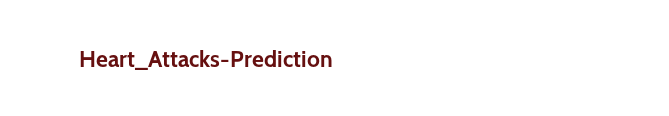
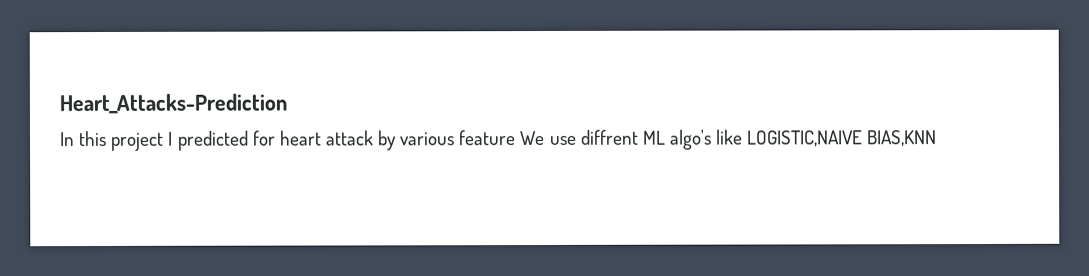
(333, 60) none -> [59,129,938,151] // In this project I predicted for heart attack by various feature We use diffrent ML algo's like LOGISTIC,NAIVE BIAS,KNN

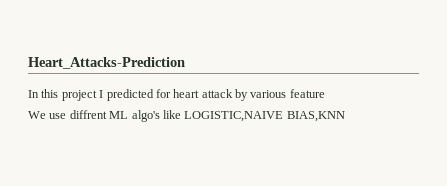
(517, 138) none -> (325, 93) //

